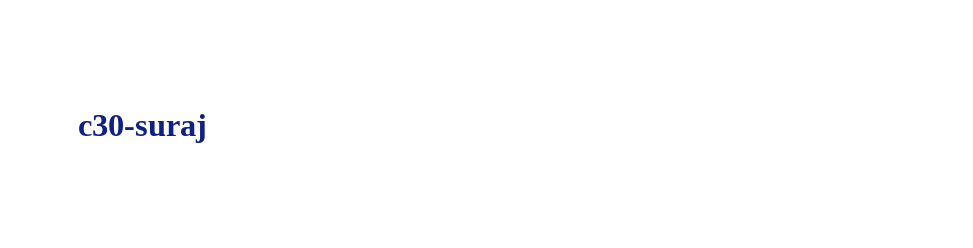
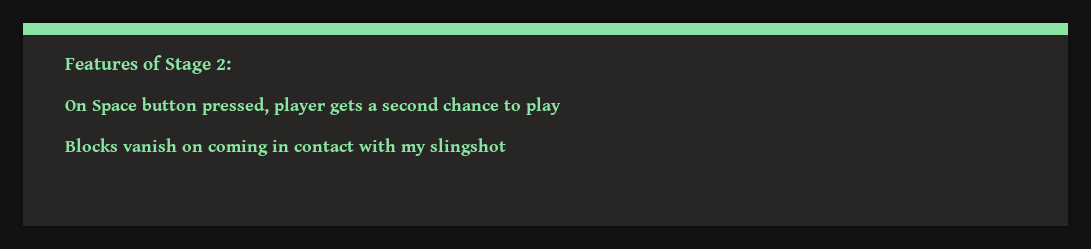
[78,114,207,143] c30-suraj -> [65,55,231,74] [65,97,561,115] [65,138,506,156] Features of Stage 2: // On Space button pressed, player gets a second chance to play // Blocks vanish on coming in contact with my slingshot

